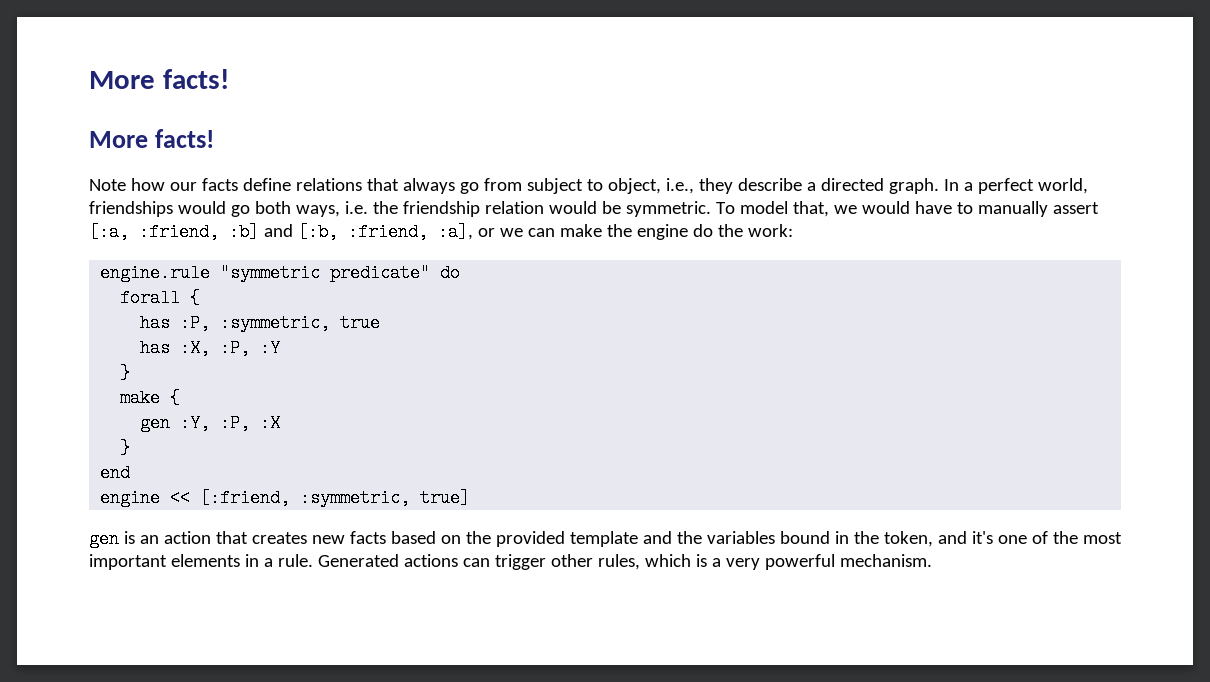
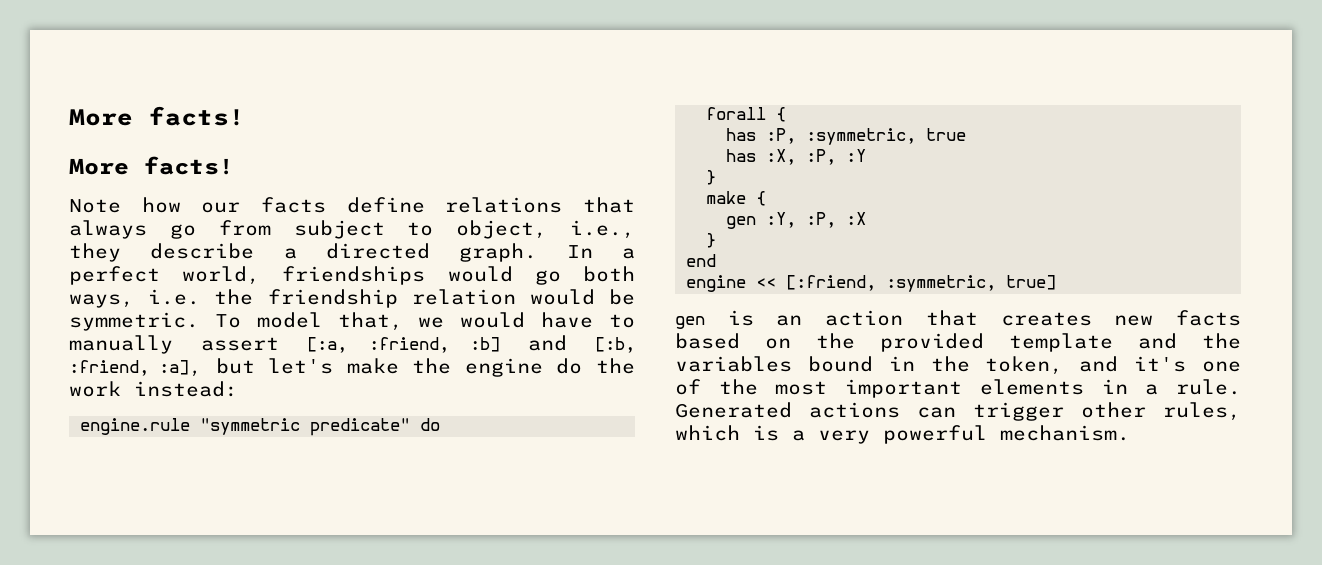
[477,228,555,237] or we can -> [215,358,334,374] but let's
[747,224,793,237] work: -> [69,381,238,397] work instead:

